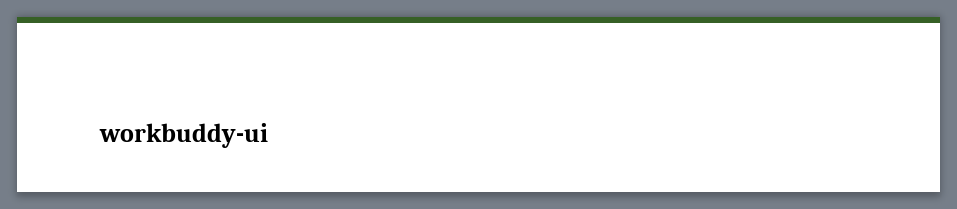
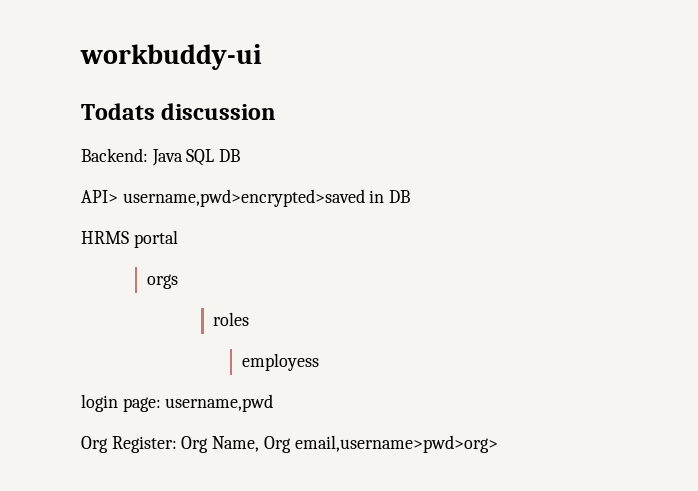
(268, 135) none -> [81,103,277,120] [81,148,241,166] [81,189,411,207] [81,230,178,248] [147,274,179,289] [213,312,250,326] [241,353,319,371] [81,394,274,412] [81,435,498,453] // Todats discussion // Backend: Java SQL DB // API> username,pwd>encrypted>saved in DB // HRMS portal // orgs // roles // employess // login page: username,pwd // Org Register: Org Name, Org email,username>pwd>org>

